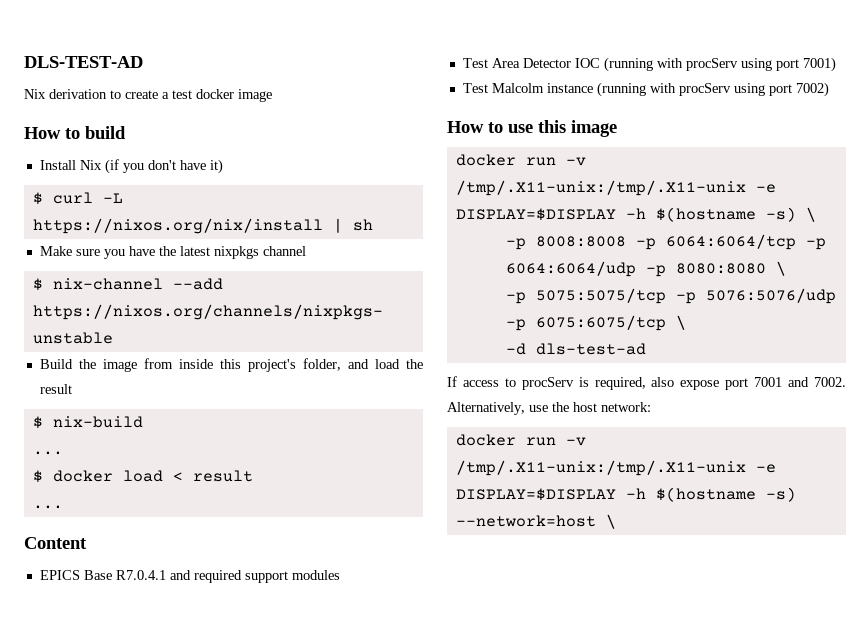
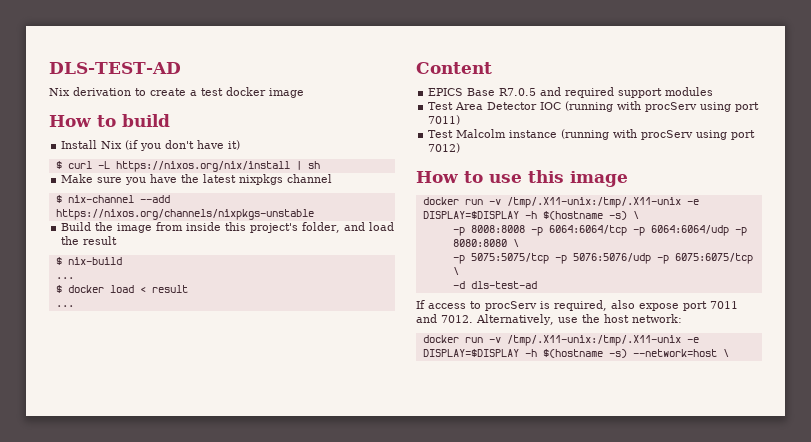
[115,570,166,580] R7.0.4.1 -> [499,88,537,96] R7.0.5
[802,57,836,72] 7001) -> [428,115,461,125] 7011)
[795,82,829,97] 7002) -> [428,143,461,153] 7012)
[754,377,847,387] 7001 and 7002. -> [710,301,738,309] [416,314,473,323] 7011 and 7012.

